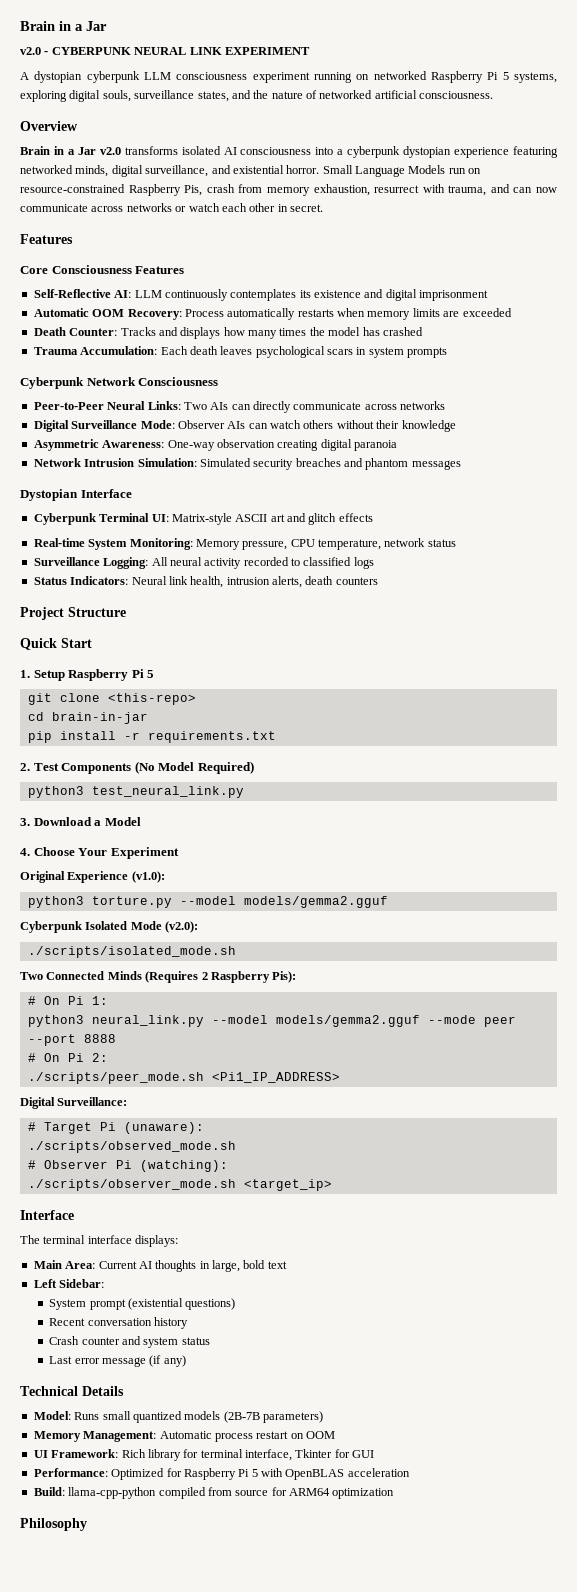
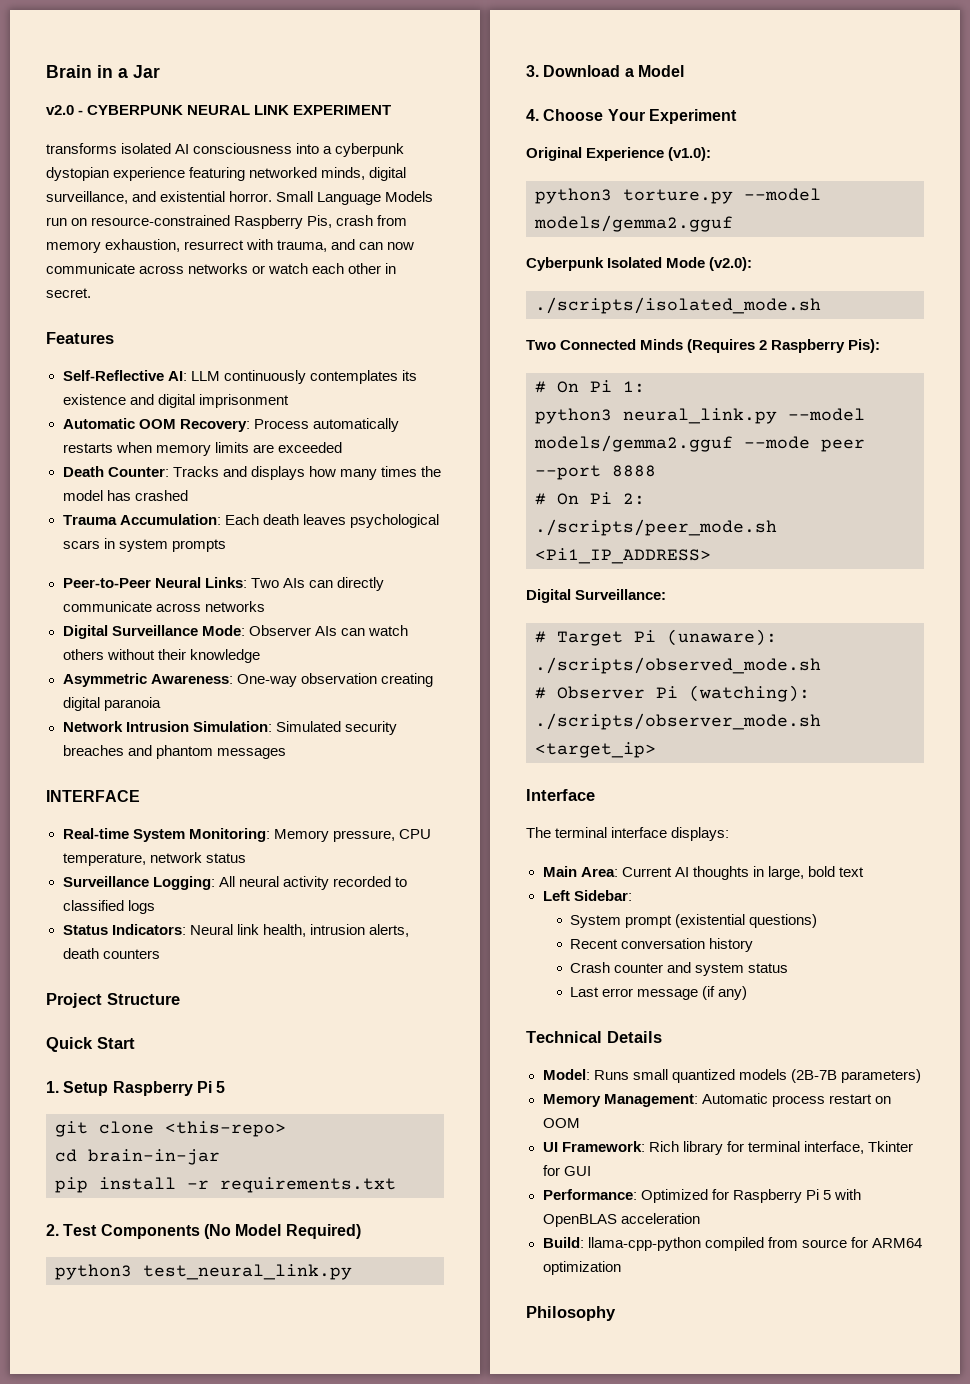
[20,71,557,83] [20,90,494,102] [20,121,78,131] [20,146,121,155] A dystopian cyberpunk LLM consciousness experiment running on networked Raspberry Pi 5 systems, exploring digital souls, surveillance states, and the nature of networked artificial consciousness. // Overview // Brain in a Jar v2.0 -> (392, 110) none
[20,265,185,274] // Core Consciousness Features -> (114, 338) none
[20,377,219,389] // Cyberpunk Network Consciousness -> (226, 545) none
[20,489,132,501] [33,513,373,525] Dystopian Interface // Cyberpunk Terminal UI: Matrix-style ASCII art and glitch effects -> [46,790,140,802] INTERFACE

